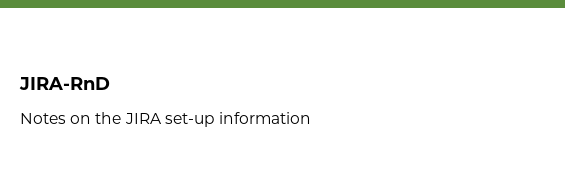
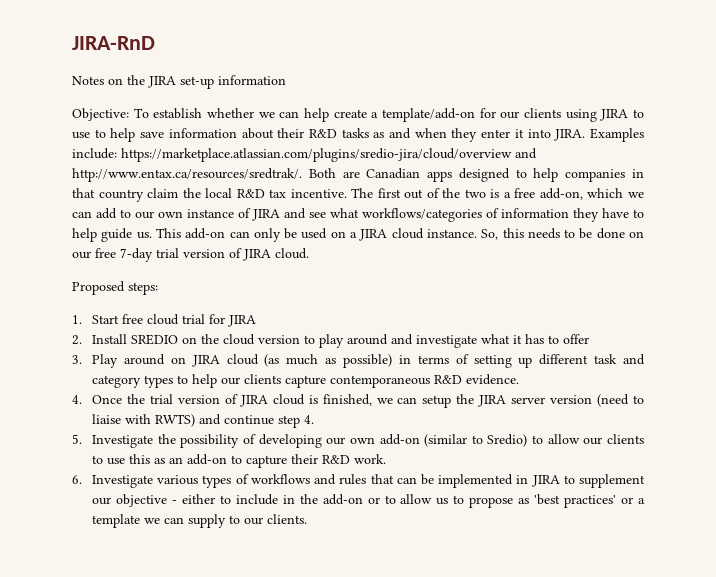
(311, 118) none -> [72,108,644,122] [72,128,644,142] [72,148,537,162] [72,168,644,182] [72,188,644,202] [72,208,644,222] [72,228,644,242] [72,248,309,262] [72,281,158,295] [72,314,257,327] [72,334,590,348] [72,354,646,368] [92,374,520,388] [72,394,644,408] [92,414,315,428] [72,434,644,448] [92,454,387,468] [72,474,646,488] [92,494,645,508] [92,514,308,528] // Objective: To establish whether we can help create a template/add-on for our clients using JIRA to use to help save information about their R&D tasks as and when they enter it into JIRA. Examples include: https://marketplace.atlassian.com/plugins/sredio-jira/cloud/overview and http://www.entax.ca/resources/sredtrak/. Both are Canadian apps designed to help companies in that country claim the local R&D tax incentive. The first out of the two is a free add-on, which we can add to our own instance of JIRA and see what workflows/categories of information they have to help guide us. This add-on can only be used on a JIRA cloud instance. So, this needs to be done on our free 7-day trial version of JIRA cloud. // Proposed steps: // 1. Start free cloud trial for JIRA // 2. Install SREDIO on the cloud version to play around and investigate what it has to offer // 3. Play around on JIRA cloud (as much as possible) in terms of setting up different task and category types to help our clients capture contemporaneous R&D evidence. // 4. Once the trial version of JIRA cloud is finished, we can setup the JIRA server version (need to liaise with RWTS) and continue step 4. // 5. Investigate the possibility of developing our own add-on (similar to Sredio) to allow our clients to use this as an add-on to capture their R&D work. // 6. Investigate various types of workflows and rules that can be implemented in JIRA to supplement our objective - either to include in the add-on or to allow us to propose as 'best practices' or a template we can supply to our clients.

